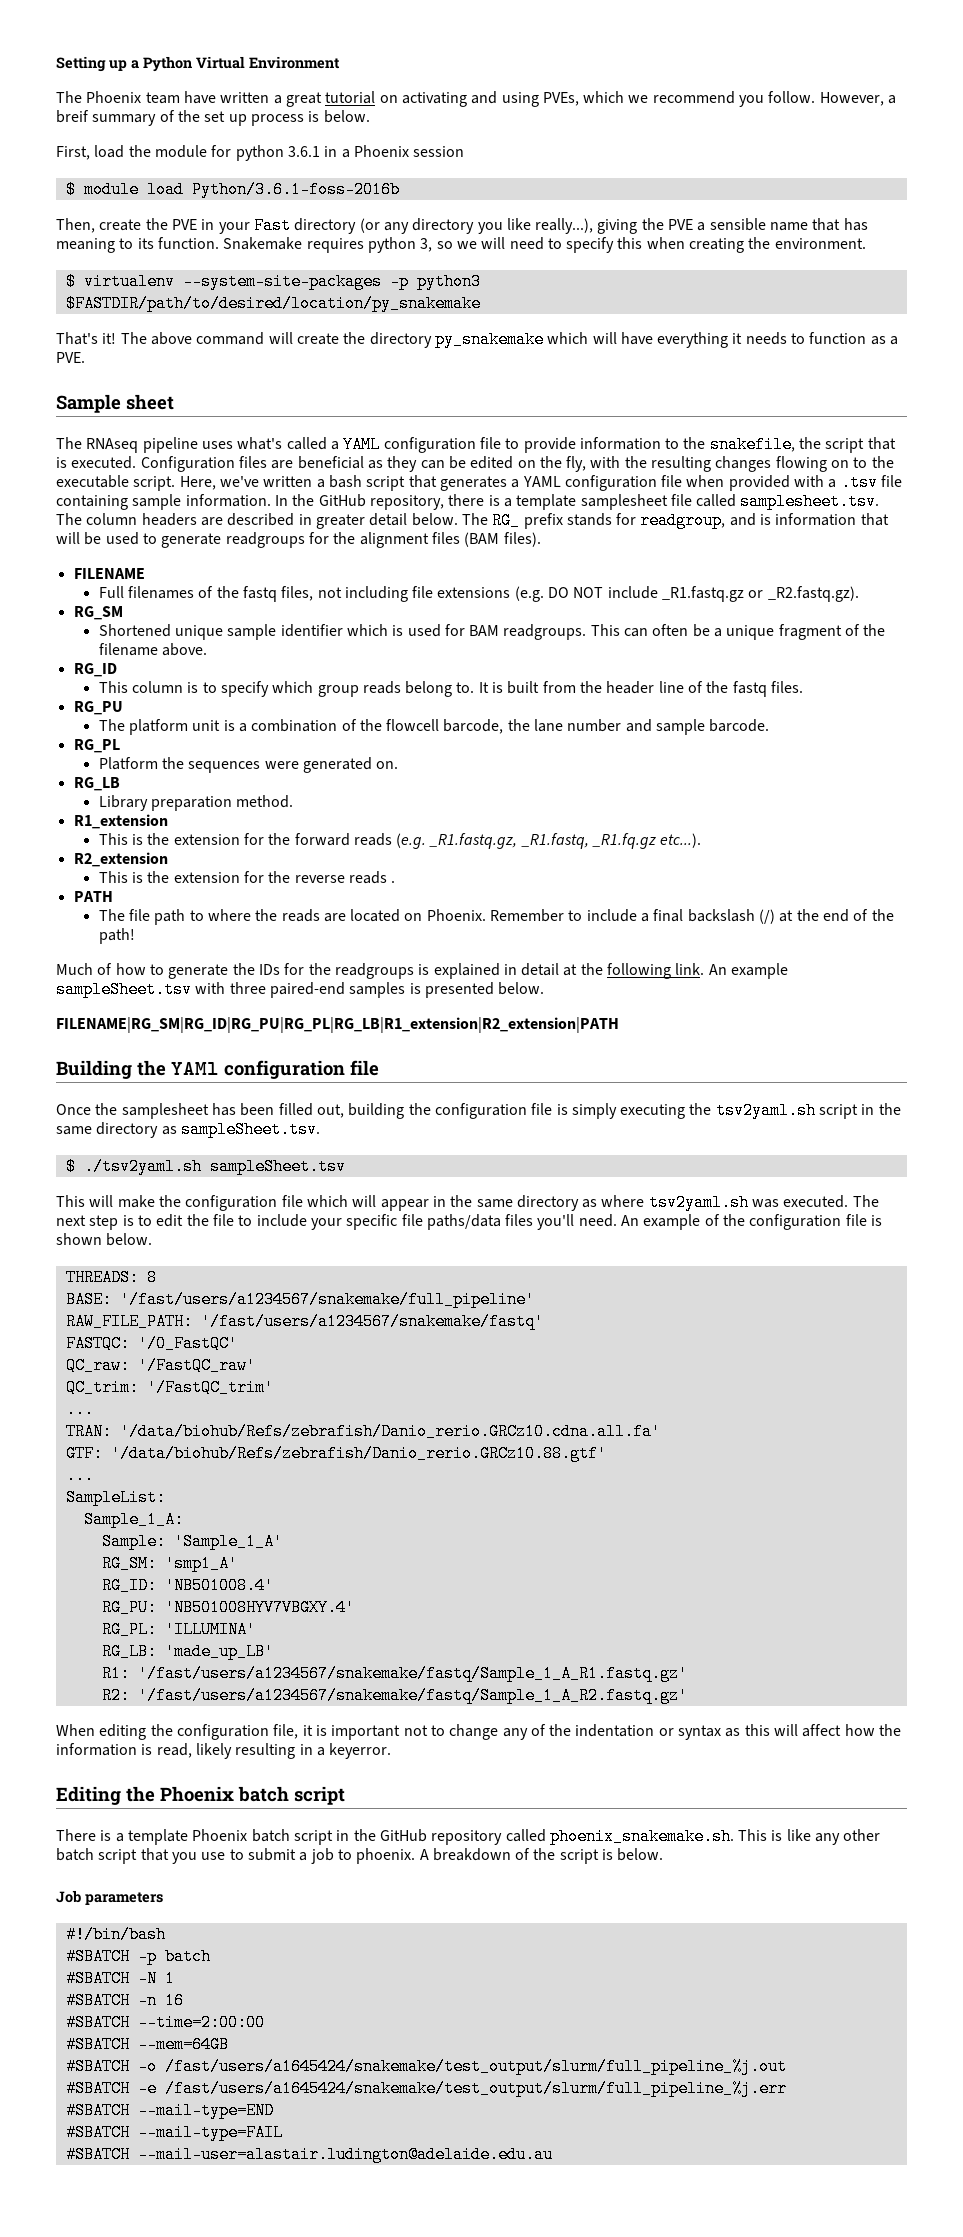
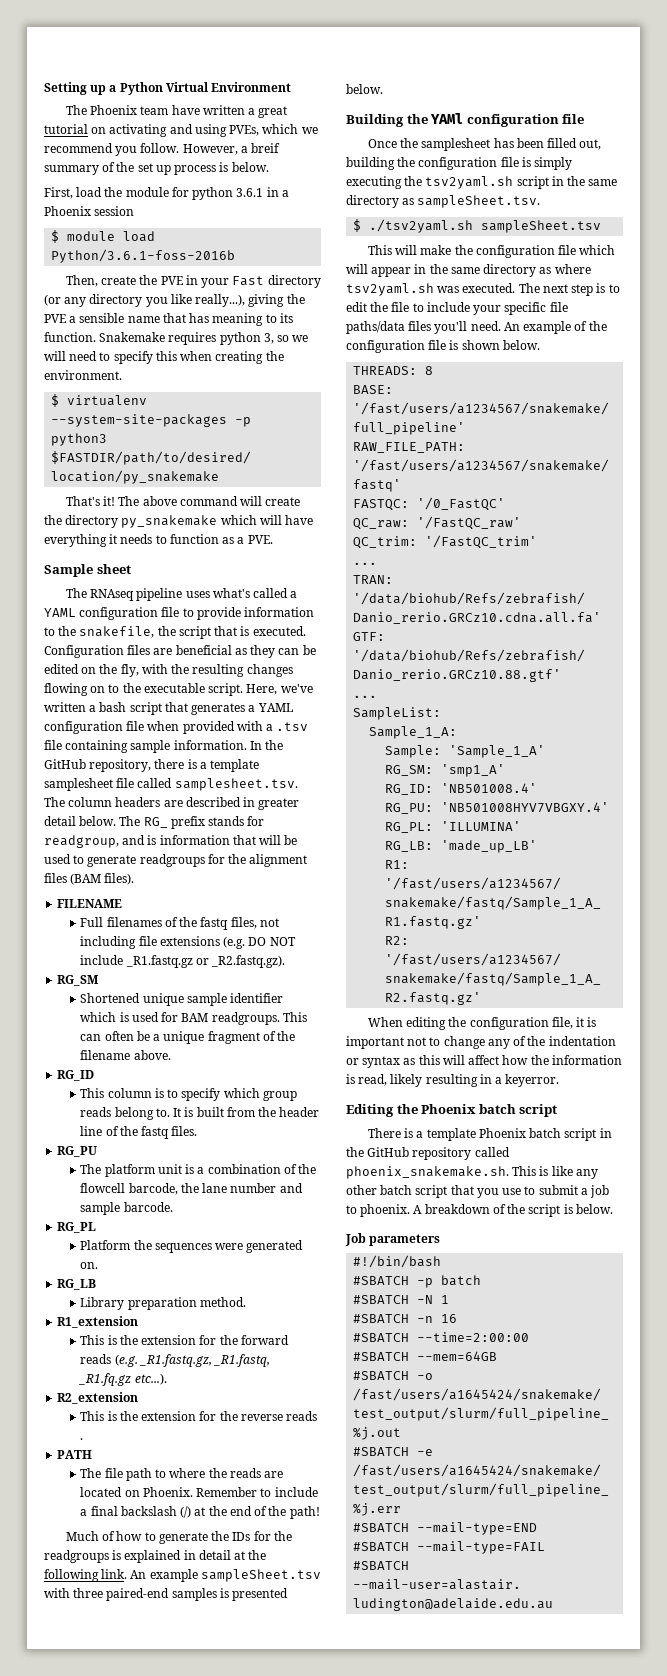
[56,1017,619,1033] // FILENAME|RG_SM|RG_ID|RG_PU|RG_PL|RG_LB|R1_extension|R2_extension|PATH -> (383, 89) none

